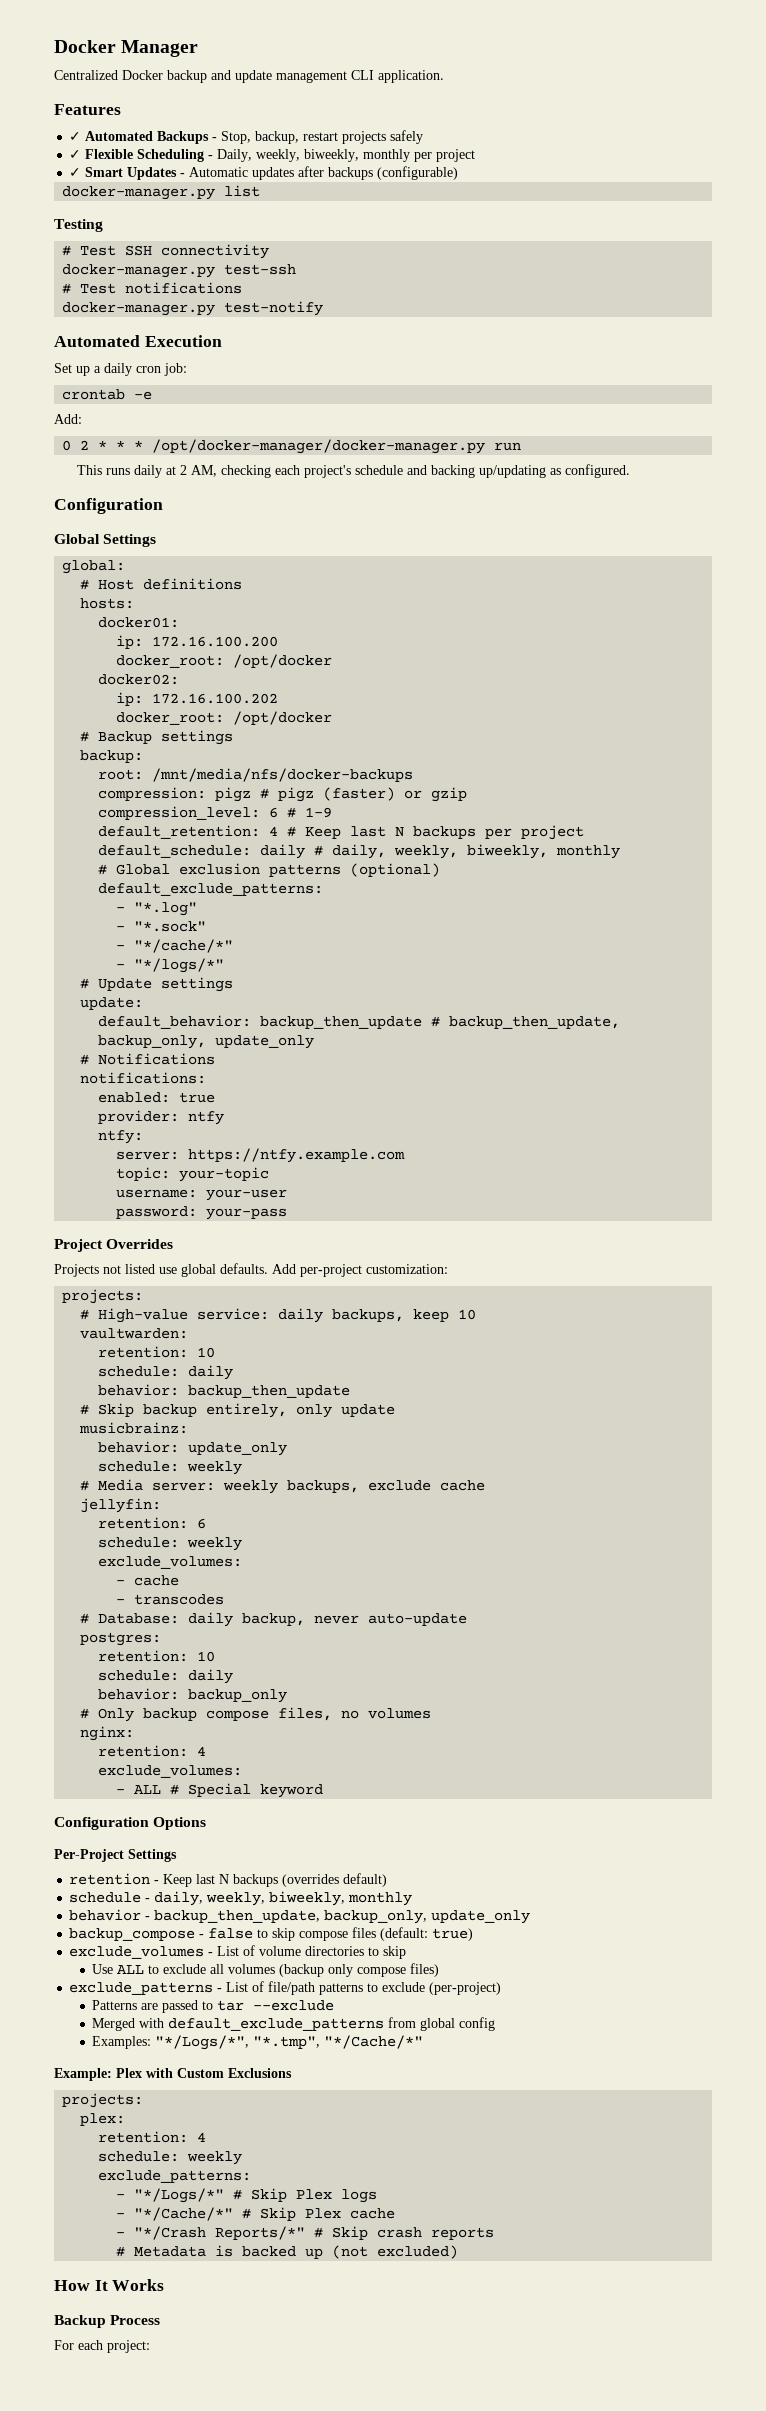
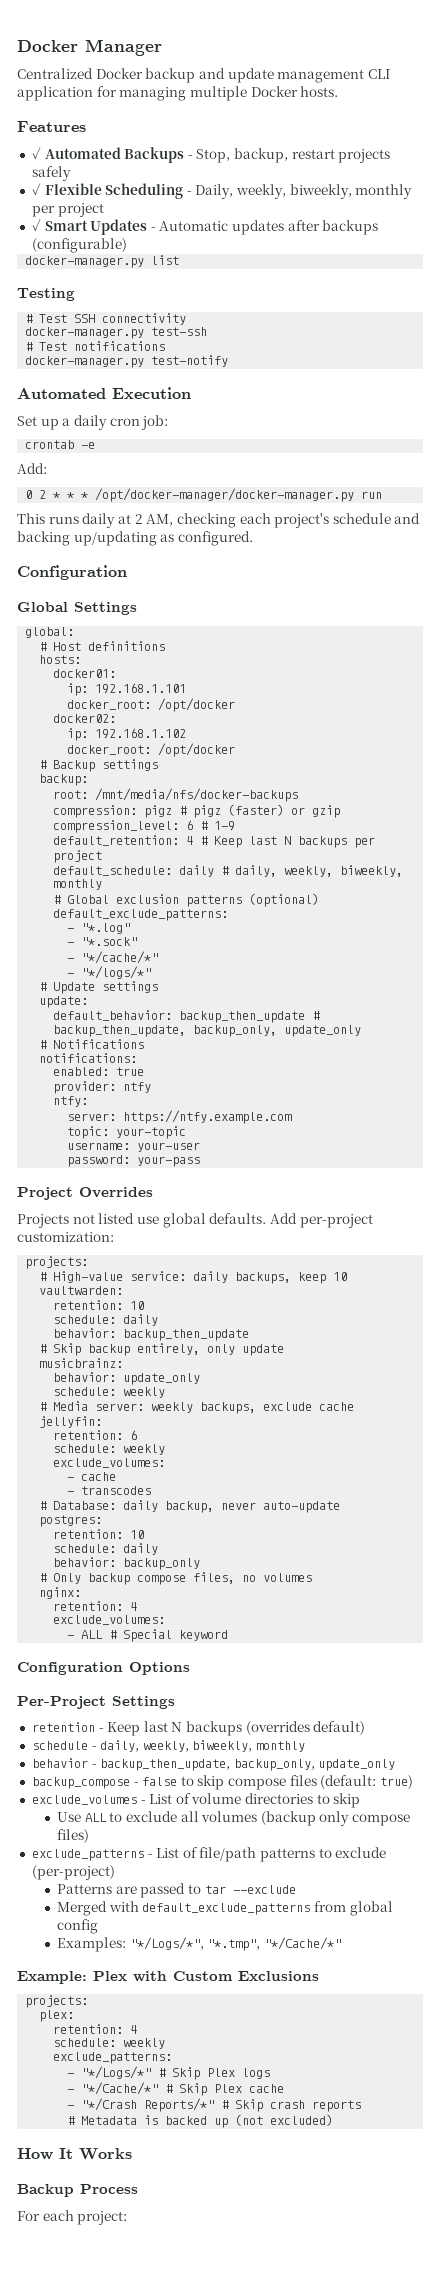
[378,70,444,83] application. -> [17,86,339,101] application for managing multiple Docker hosts.
[152,636,279,647] 172.16.100.200 -> [95,683,187,694] 192.168.1.101
[152,693,279,704] 172.16.100.202 -> [95,728,187,739] 192.168.1.102

